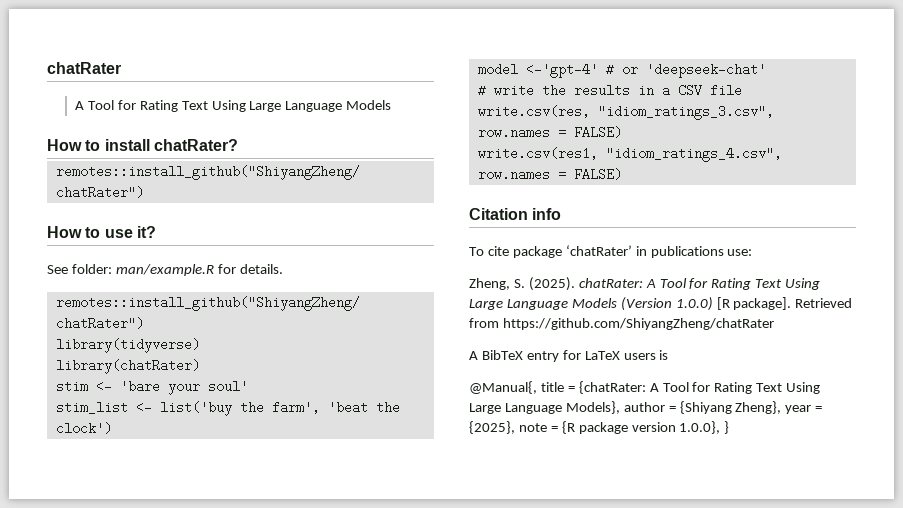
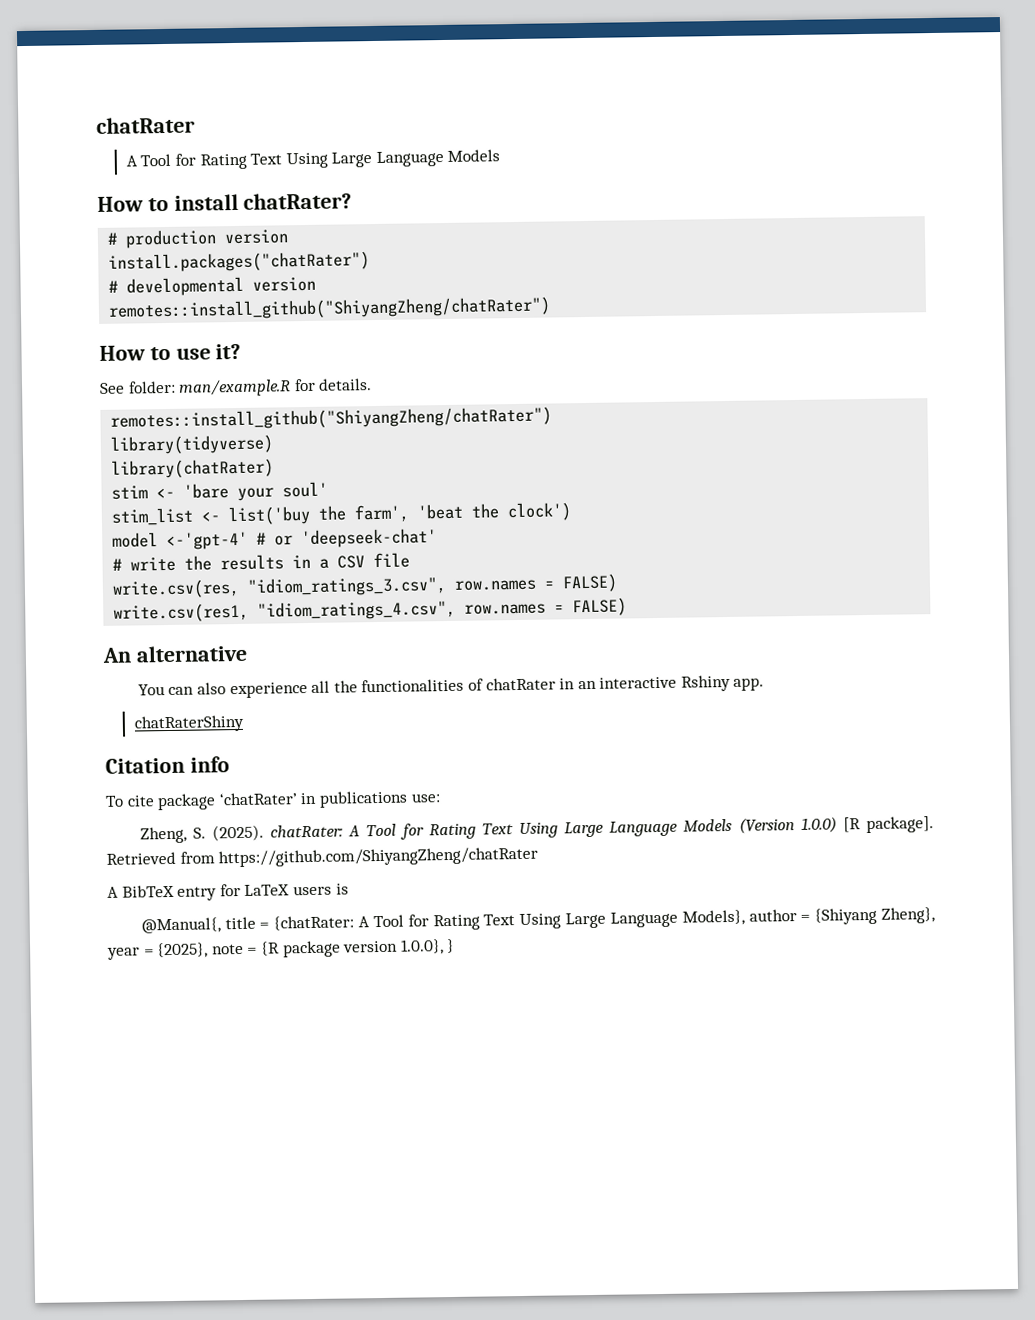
(238, 145) none -> [107,229,290,249] [108,251,371,273] [108,276,317,297] // # production version // install.packages("chatRater") // # developmental version
(622, 174) none -> [102,644,247,663] [137,674,765,699] [133,714,244,733] // An alternative // You can also experience all the functionalities of chatRater in an interactive Rshiny app. // chatRaterShiny

